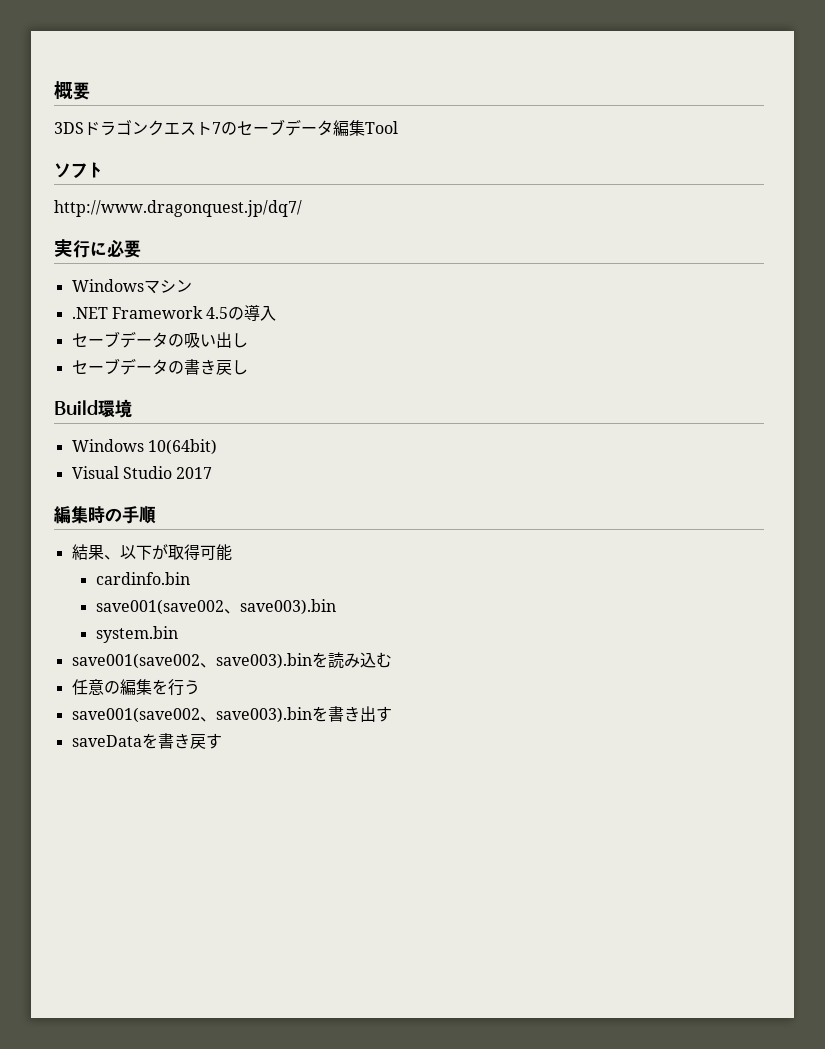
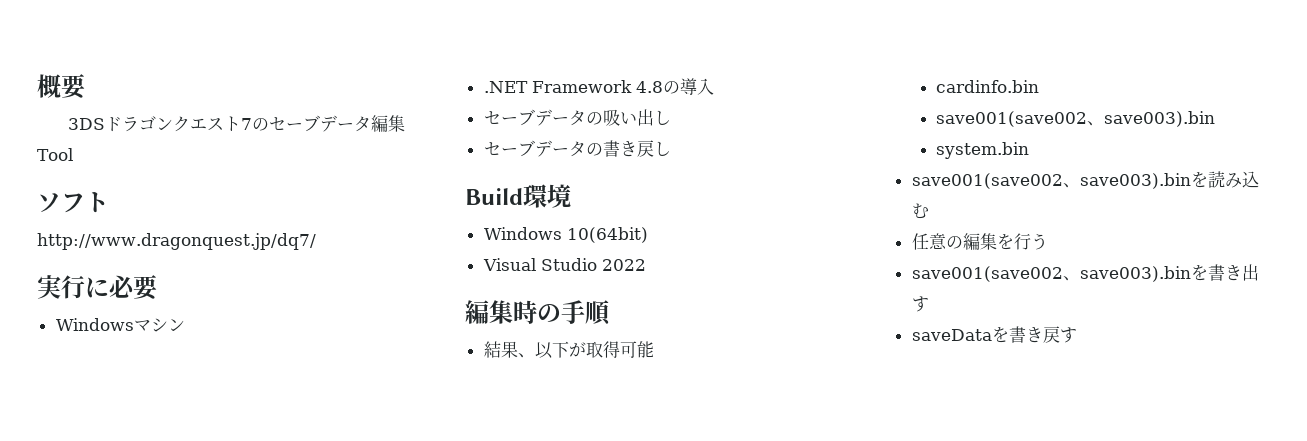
[206,307,229,319] 4.5 -> [635,81,663,93] 4.8
[176,467,213,479] 2017 -> [601,259,646,271] 2022

